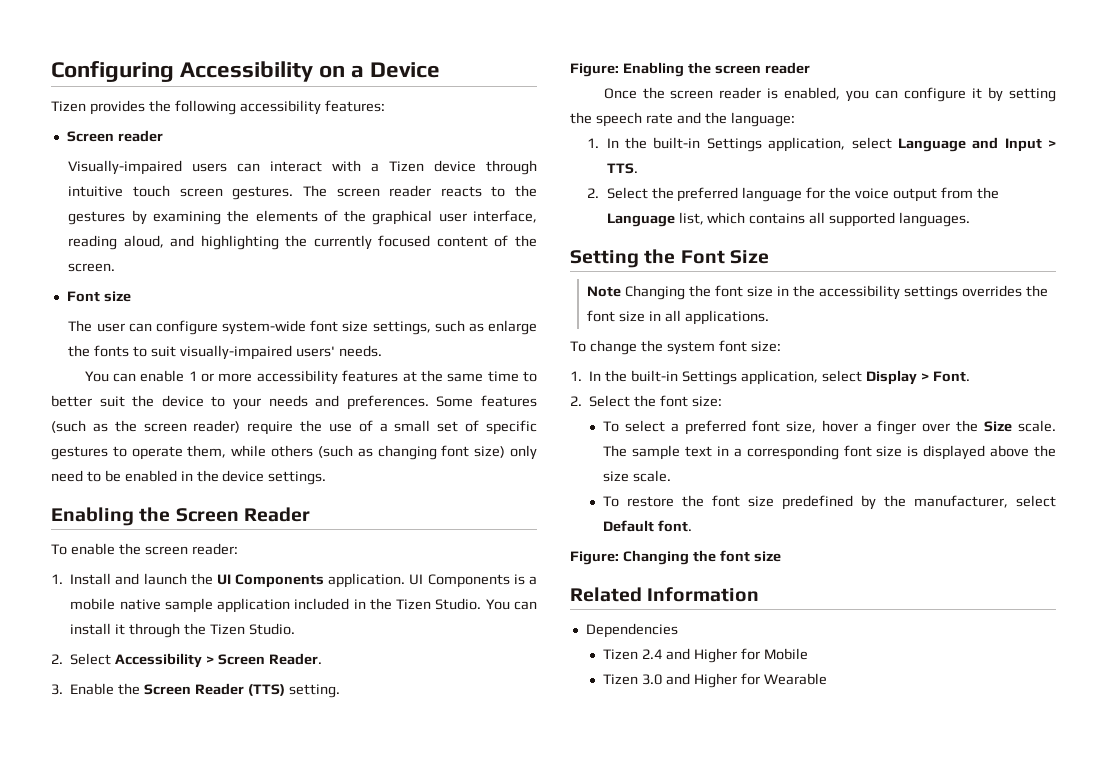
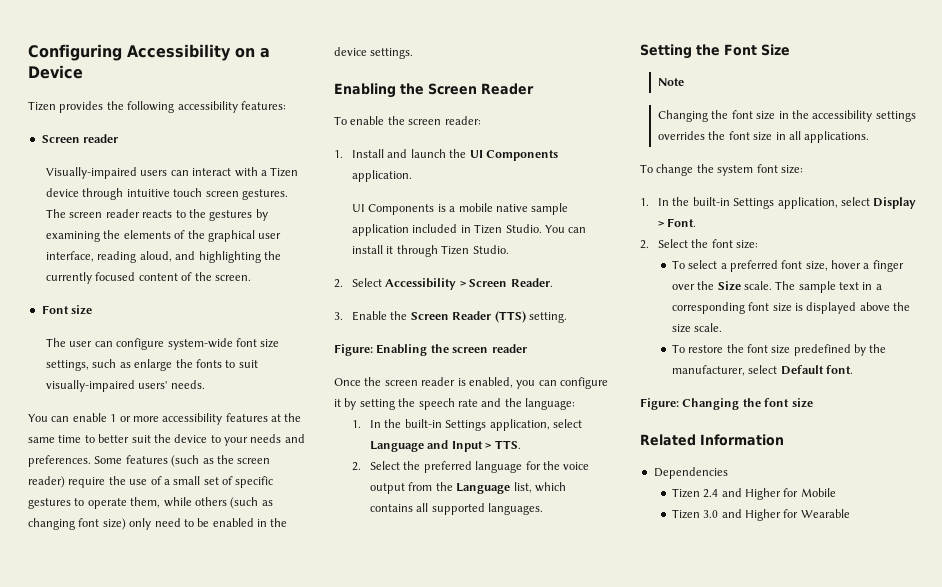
(406, 580) none -> (413, 176) //
[369,598,392,610] the -> (471, 229) none
[183,623,206,635] the -> (438, 251) none
(622, 291) none -> (685, 82) //

